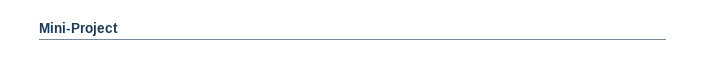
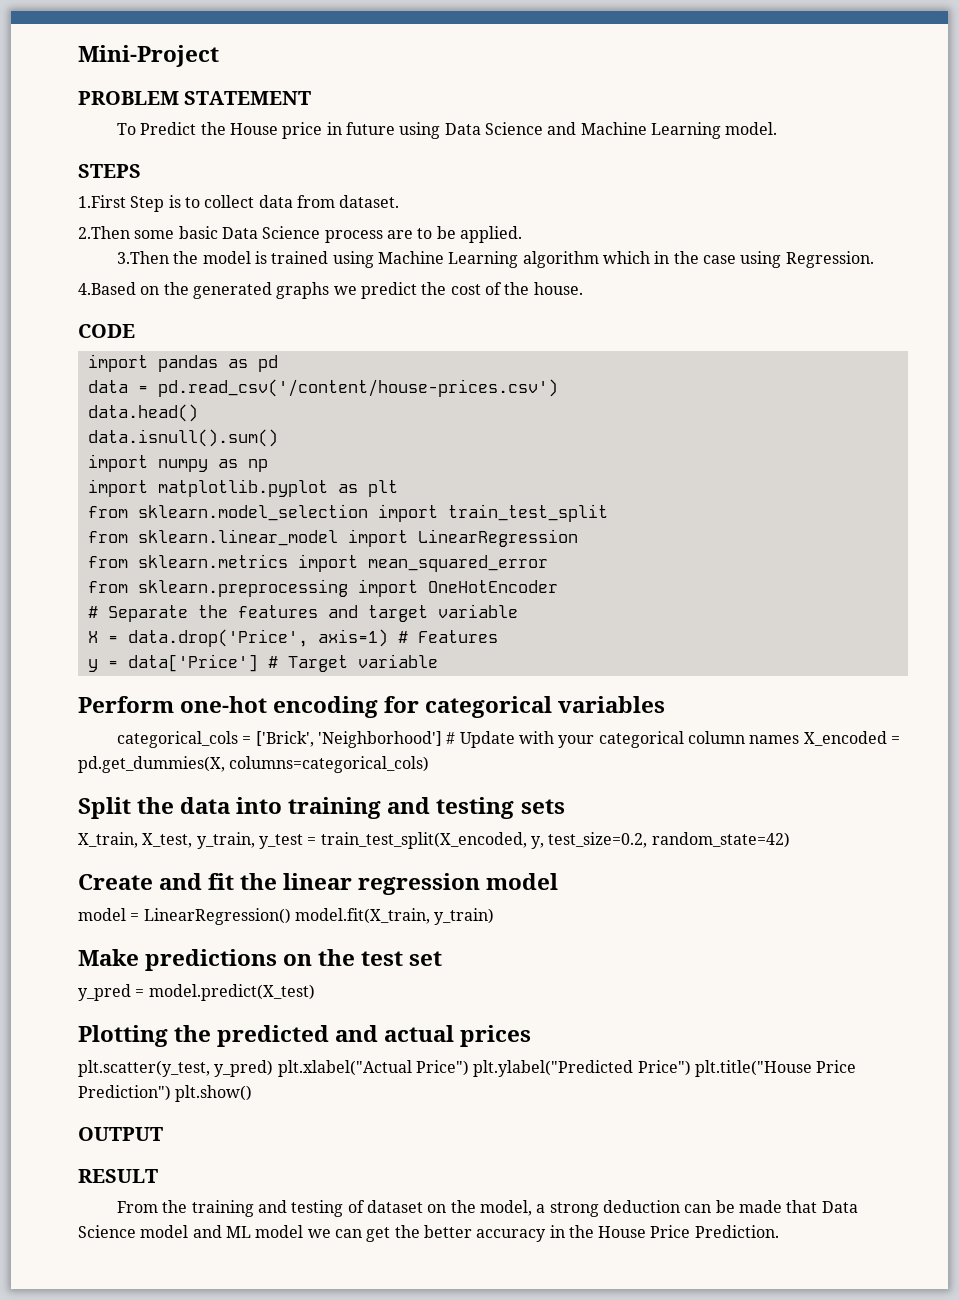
(118, 29) none -> [78,91,312,105] [117,122,778,139] [78,164,141,178] [78,195,400,212] [78,226,522,243] [117,251,874,268] [78,282,583,299] [78,324,135,338] [87,354,278,372] [87,379,558,397] [87,404,198,422] [87,429,278,447] [87,454,268,472] [87,479,398,497] [87,504,608,522] [87,529,578,547] [87,554,548,572] [87,579,558,597] [87,604,518,622] [87,629,498,647] [87,654,438,672] [78,696,666,718] [117,731,900,748] [78,756,430,773] [78,797,565,819] [78,832,790,849] [78,873,559,895] [78,908,495,925] [78,949,443,971] [78,984,315,1001] [78,1025,532,1047] [78,1060,857,1077] [78,1085,253,1102] [78,1127,163,1141] [78,1169,158,1183] [117,1200,858,1217] [78,1225,779,1242] // PROBLEM STATEMENT // To Predict the House price in future using Data Science and Machine Learning model. // STEPS // 1.First Step is to collect data from dataset. // 2.Then some basic Data Science process are to be applied. // 3.Then the model is trained using Machine Learning algorithm which in the case using Regression. // 4.Based on the generated graphs we predict the cost of the house. // CODE // import pandas as pd // data = pd.read_csv('/content/house-prices.csv') // data.head() // data.isnull().sum() // import numpy as np // import matplotlib.pyplot as plt // from sklearn.model_selection import train_test_split // from sklearn.linear_model import LinearRegression // from sklearn.metrics import mean_squared_error // from sklearn.preprocessing import OneHotEncoder // # Separate the features and target variable // X = data.drop('Price', axis=1) # Features // y = data['Price'] # Target variable // Perform one-hot encoding for categorical variables // categorical_cols = ['Brick', 'Neighborhood'] # Update with your categorical column names X_encoded = pd.get_dummies(X, columns=categorical_cols) // Split the data into training and testing sets // X_train, X_test, y_train, y_test = train_test_split(X_encoded, y, test_size=0.2, random_state=42) // Create and fit the linear regression model // model = LinearRegression() model.fit(X_train, y_train) // Make predictions on the test set // y_pred = model.predict(X_test) // Plotting the predicted and actual prices // plt.scatter(y_test, y_pred) plt.xlabel("Actual Price") plt.ylabel("Predicted Price") plt.title("House Price Prediction") plt.show() // OUTPUT // RESULT // From the training and testing of dataset on the model, a strong deduction can be made that Data Science model and ML model we can get the better accuracy in the House Price Prediction.

